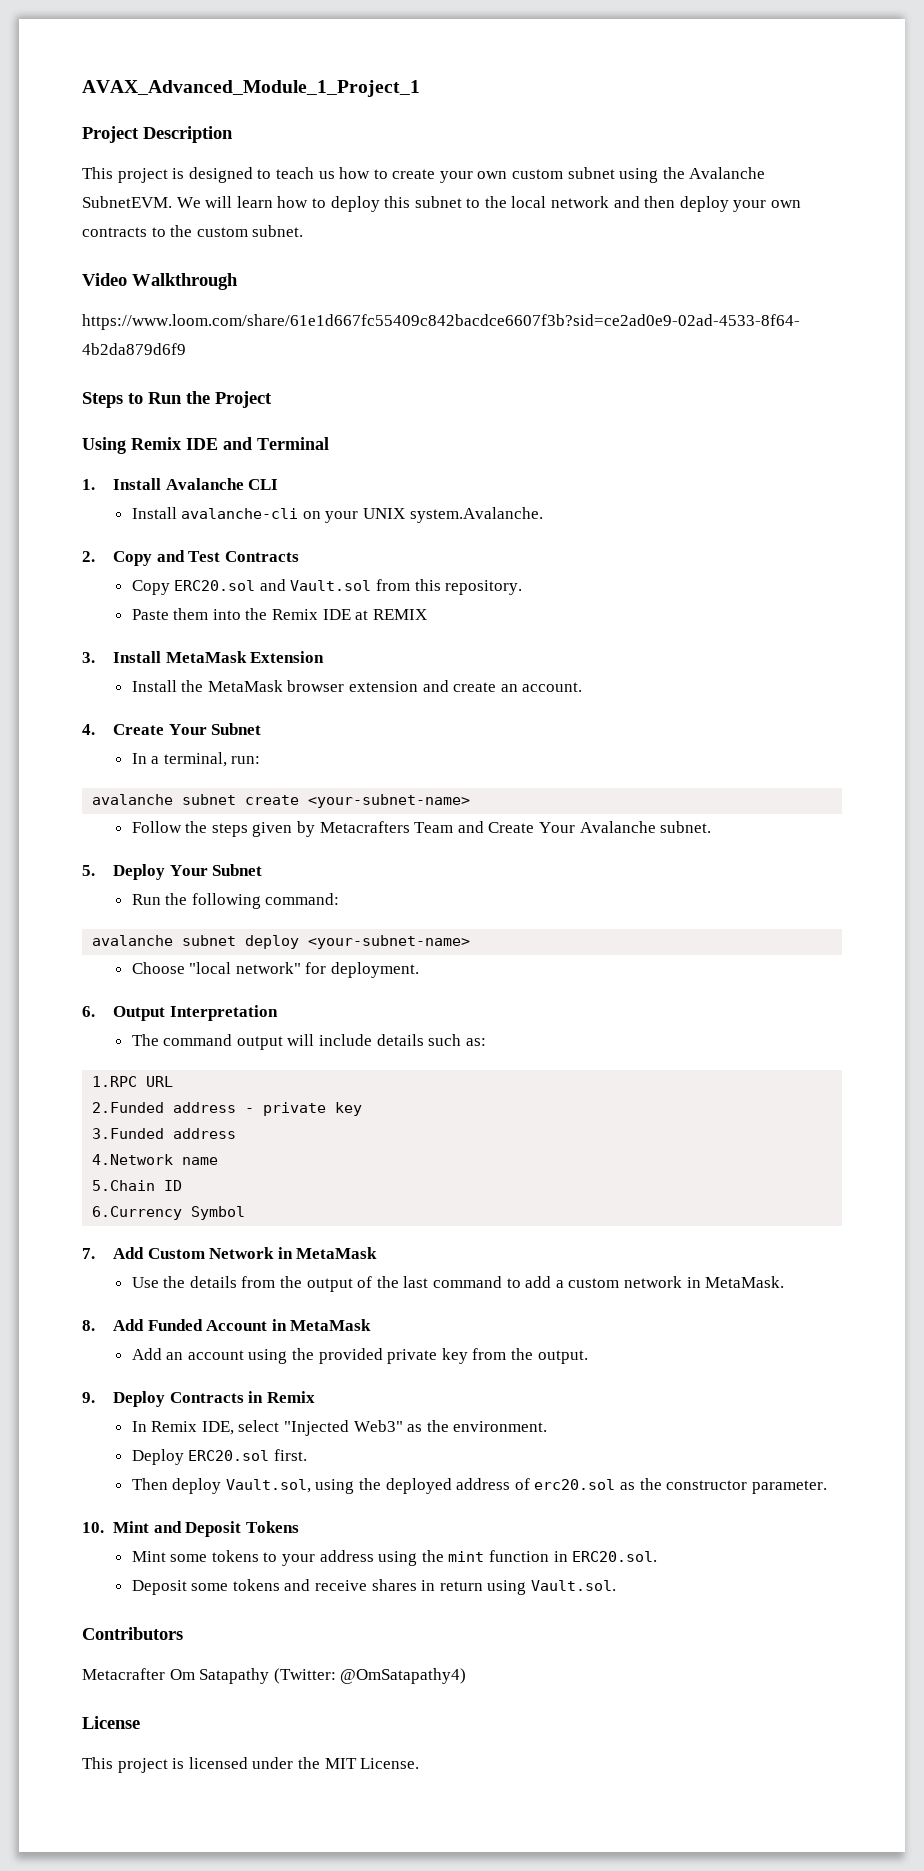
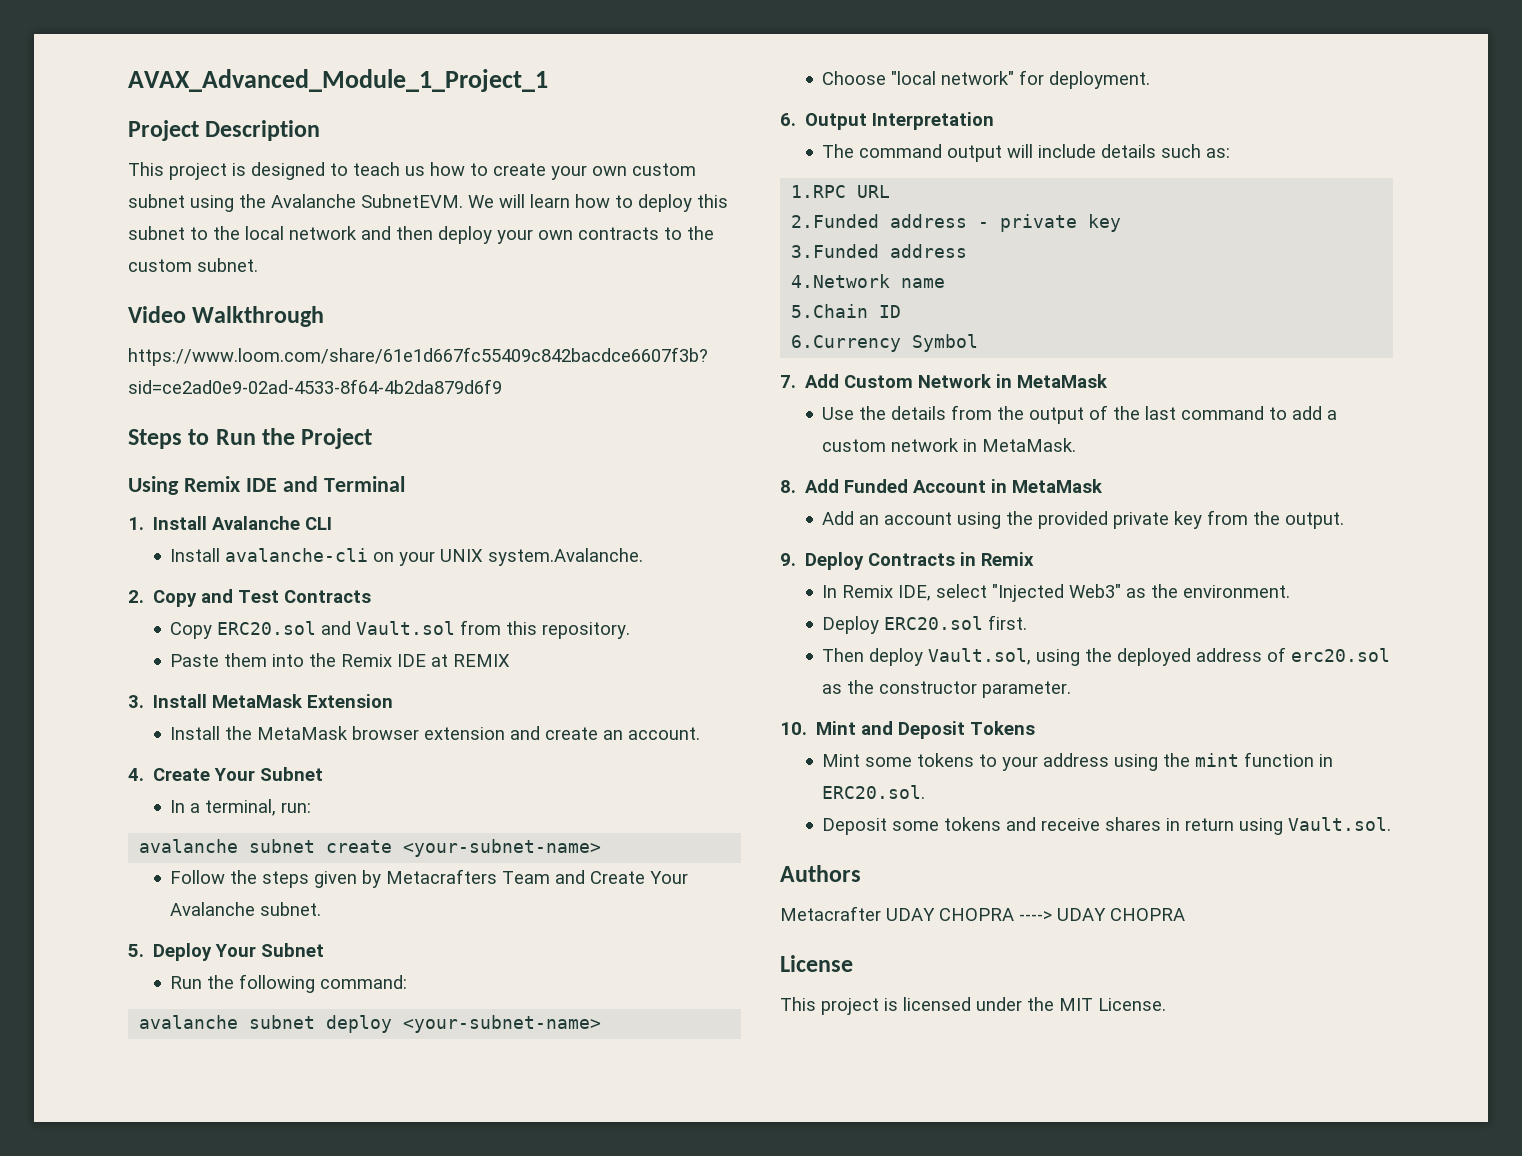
[82,1627,183,1640] Contributors -> [780,865,861,882] Authors
[169,1668,467,1684] Om Satapathy (Twitter: @OmSatapathy4) -> [886,908,1185,921] UDAY CHOPRA ----> UDAY CHOPRA

